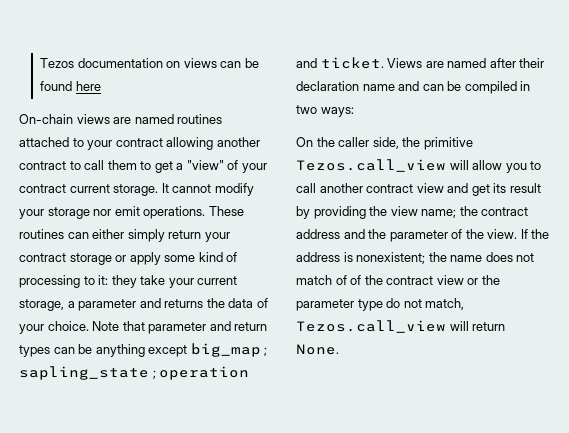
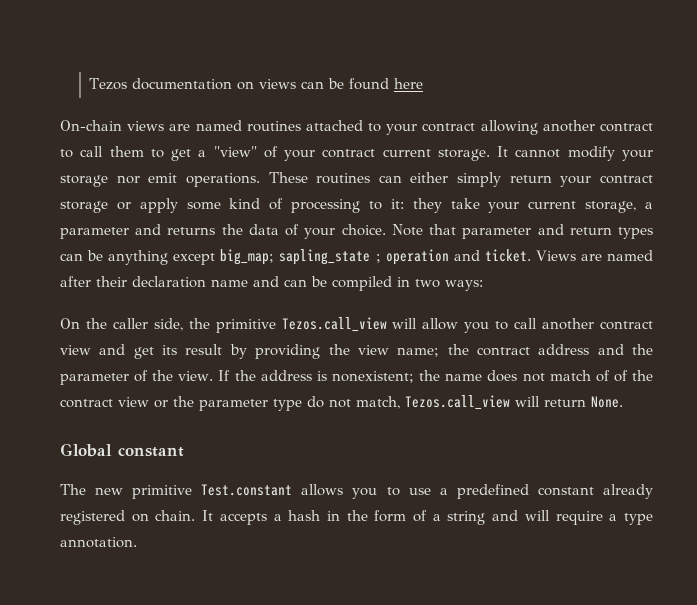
[190,343,268,357] big_map ; -> [220,249,275,265] big_map;
(339, 349) none -> [60,443,184,457] [60,484,653,499] [60,510,653,525] [60,537,137,548] // Global constant // The new primitive Test.constant allows you to use a predefined constant already registered on chain. It accepts a hash in the form of a string and will require a type annotation.

